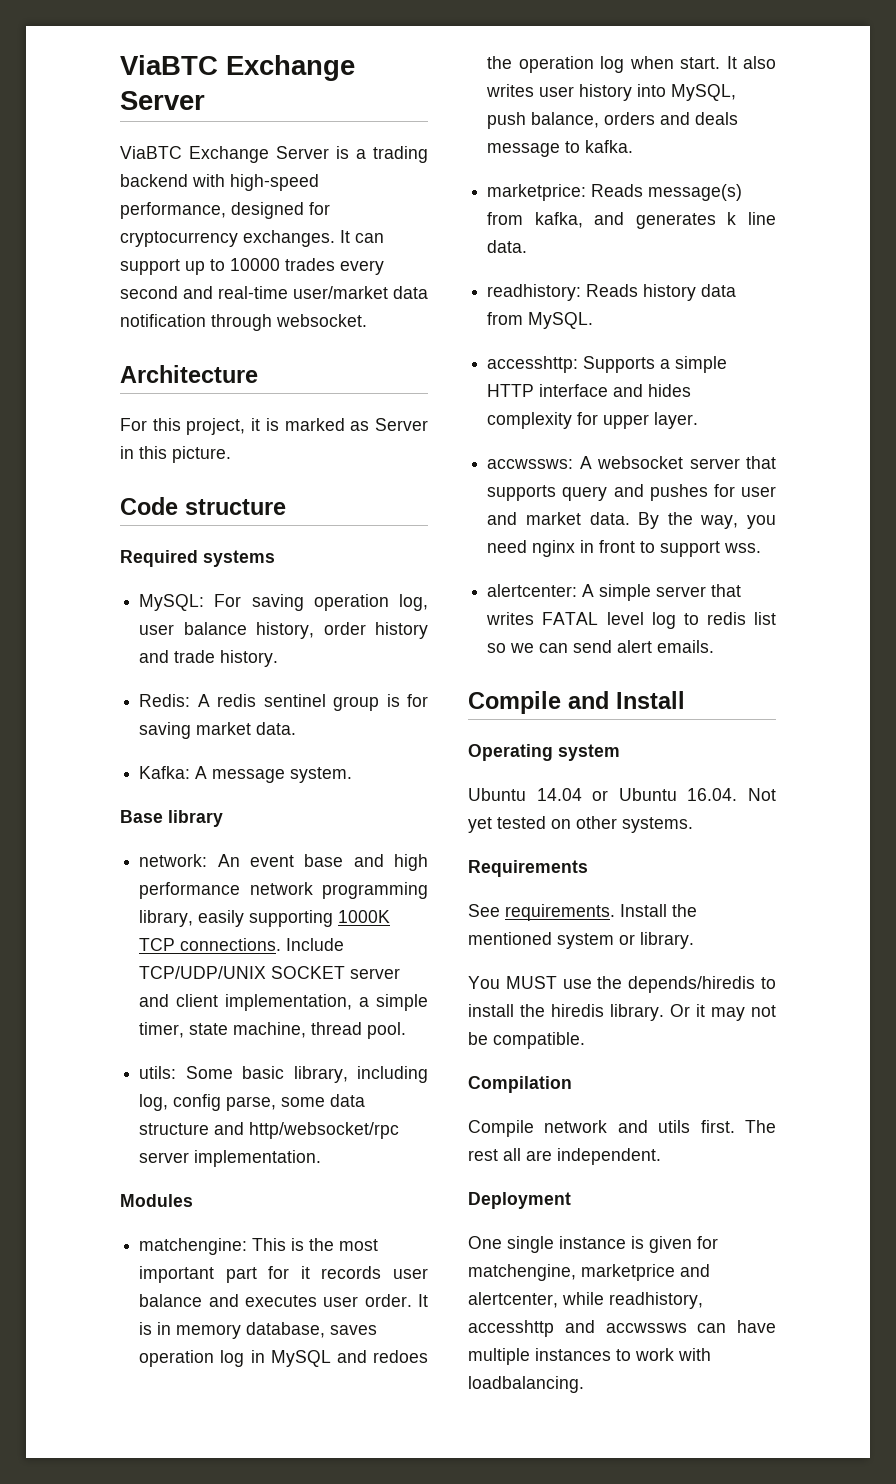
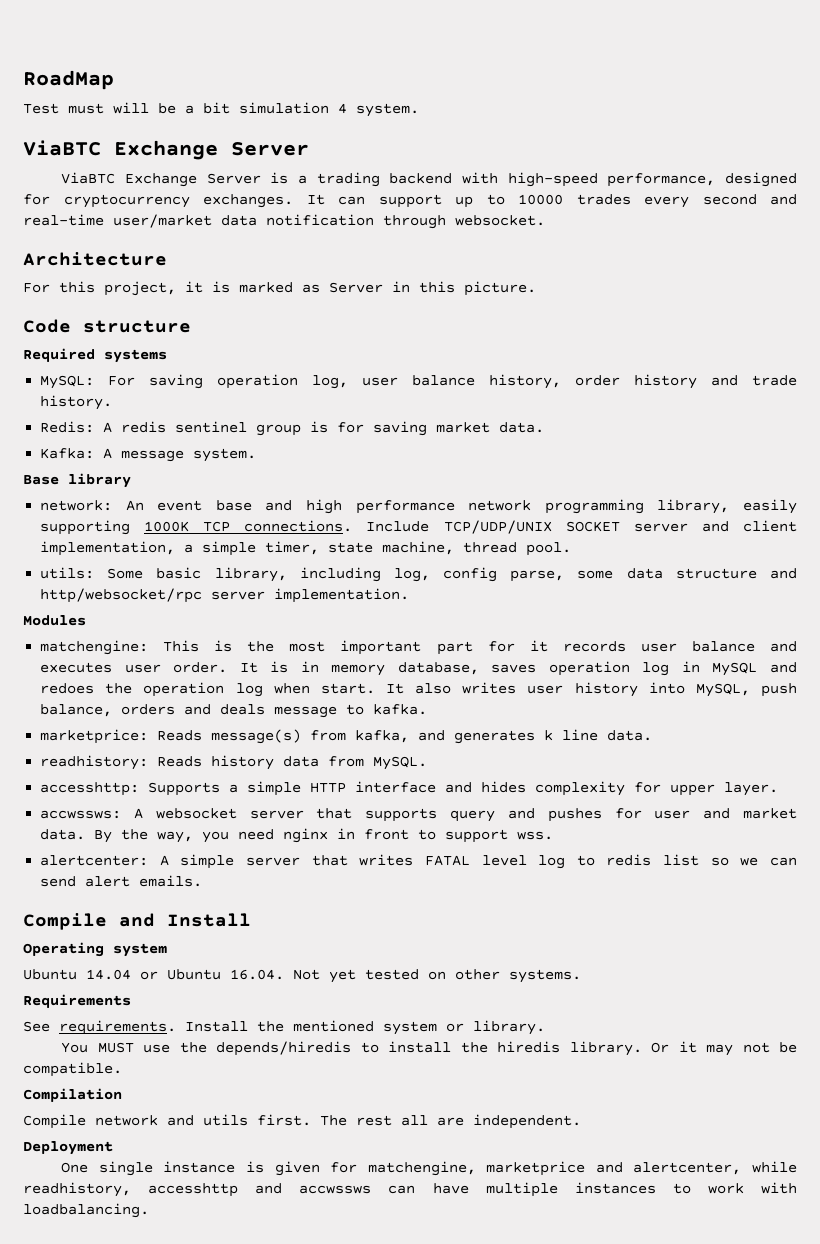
(120, 65) none -> [23,70,114,90] [23,102,419,117] RoadMap // Test must will be a bit simulation 4 system. //

